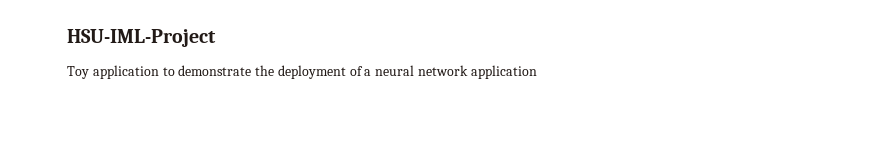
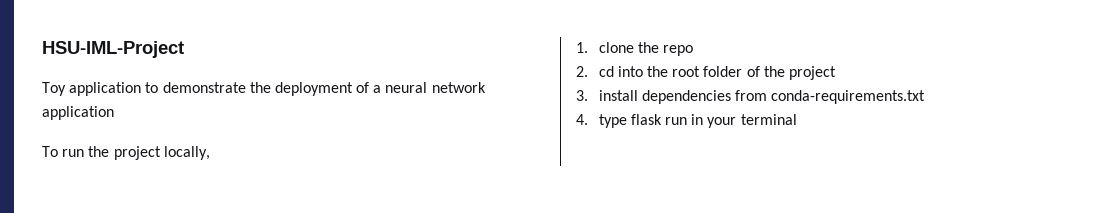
(537, 72) none -> [42,146,210,160] [576,42,694,56] [576,66,837,80] [576,90,926,104] [576,114,797,128] // To run the project locally, // 1. clone the repo // 2. cd into the root folder of the project // 3. install dependencies from conda-requirements.txt // 4. type flask run in your terminal

